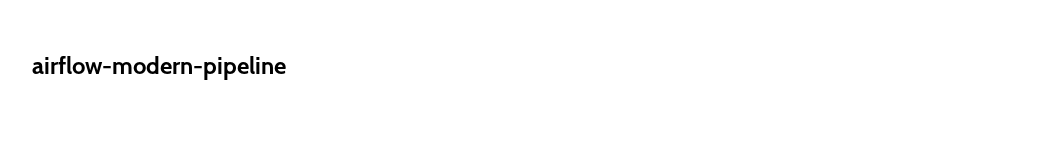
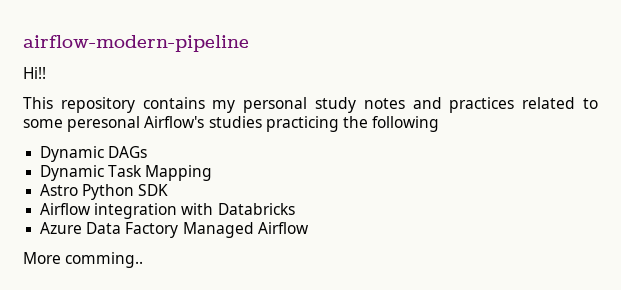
(286, 68) none -> [23,67,46,79] [23,97,598,113] [23,116,440,132] [40,146,148,162] [40,165,213,181] [40,184,169,200] [40,203,295,219] [40,222,309,238] [23,252,144,268] // Hi!! // This repository contains my personal study notes and practices related to some peresonal Airflow's studies practicing the following // Dynamic DAGs // Dynamic Task Mapping // Astro Python SDK // Airflow integration with Databricks // Azure Data Factory Managed Airflow // More comming..

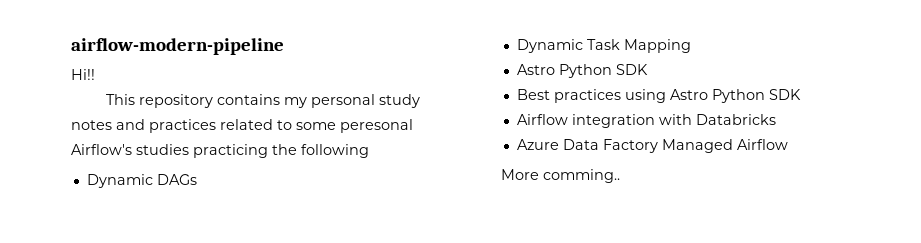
(169, 190) none -> [516,89,801,103] // Best practices using Astro Python SDK

